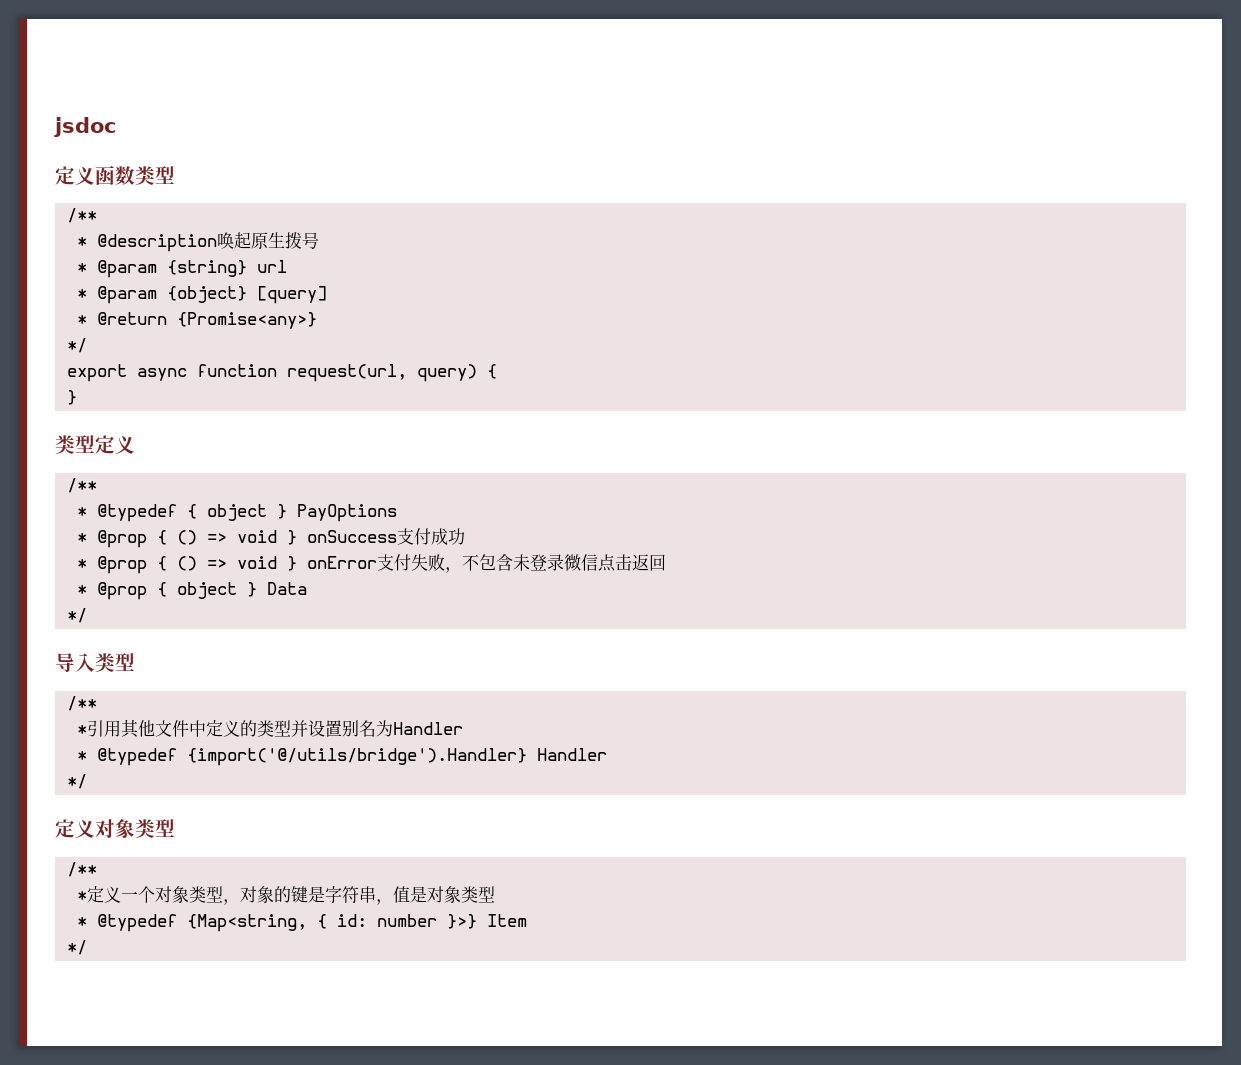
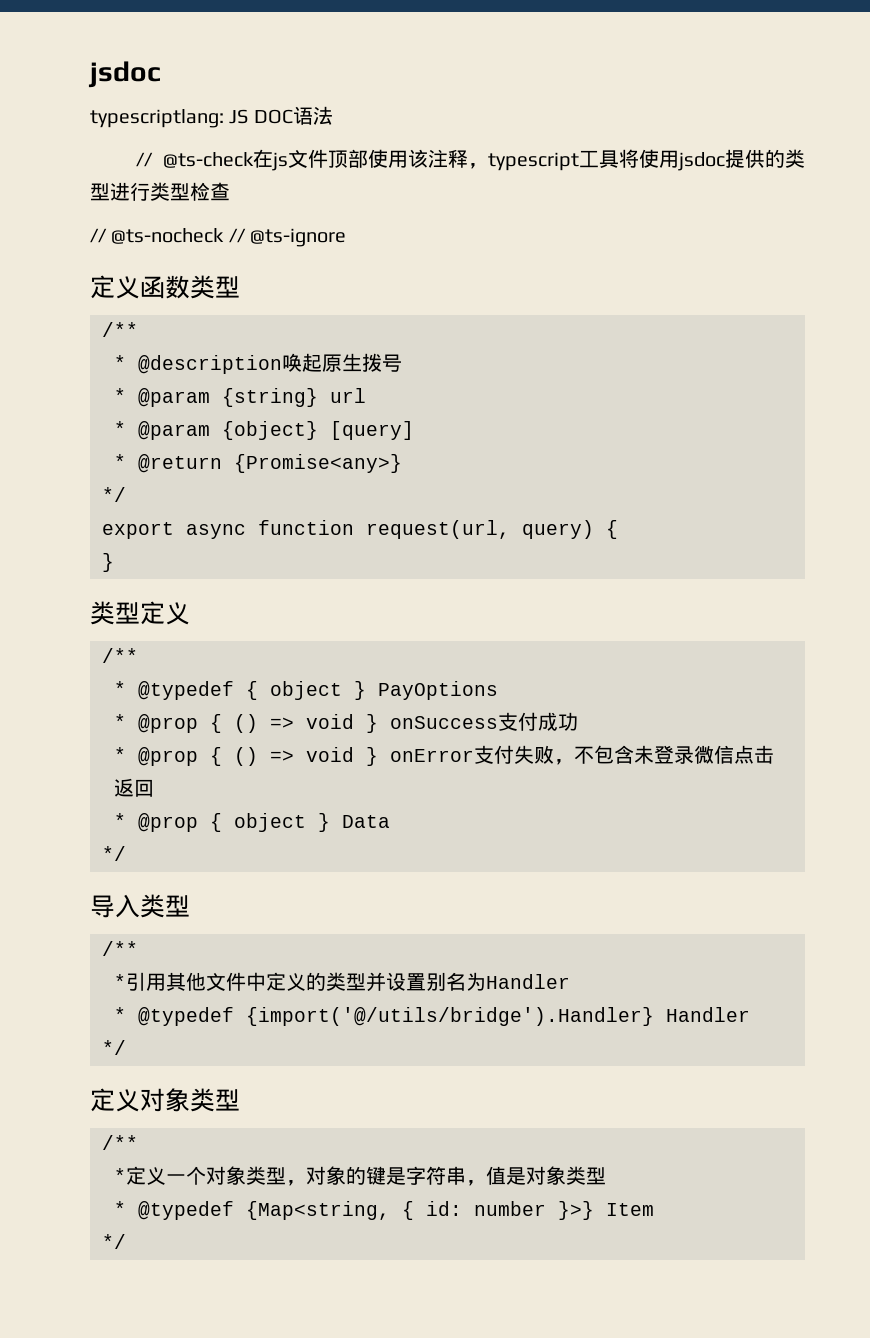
[54,117,116,137] jsdoc -> [88,61,161,88] [90,106,333,128] [136,149,805,171] [90,182,230,201] [90,228,347,247] jsdoc // typescriptlang: JS DOC语法 // // @ts-check在js文件顶部使用该注释，typescript工具将使用jsdoc提供的类型进行类型检查 // // @ts-nocheck // @ts-ignore

